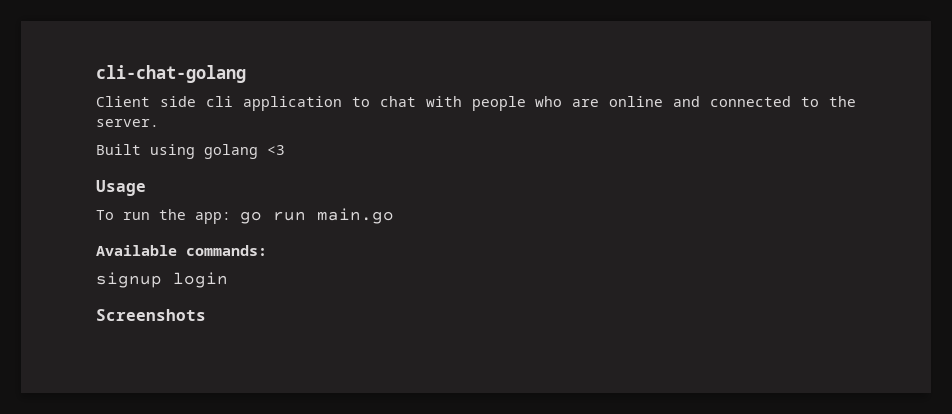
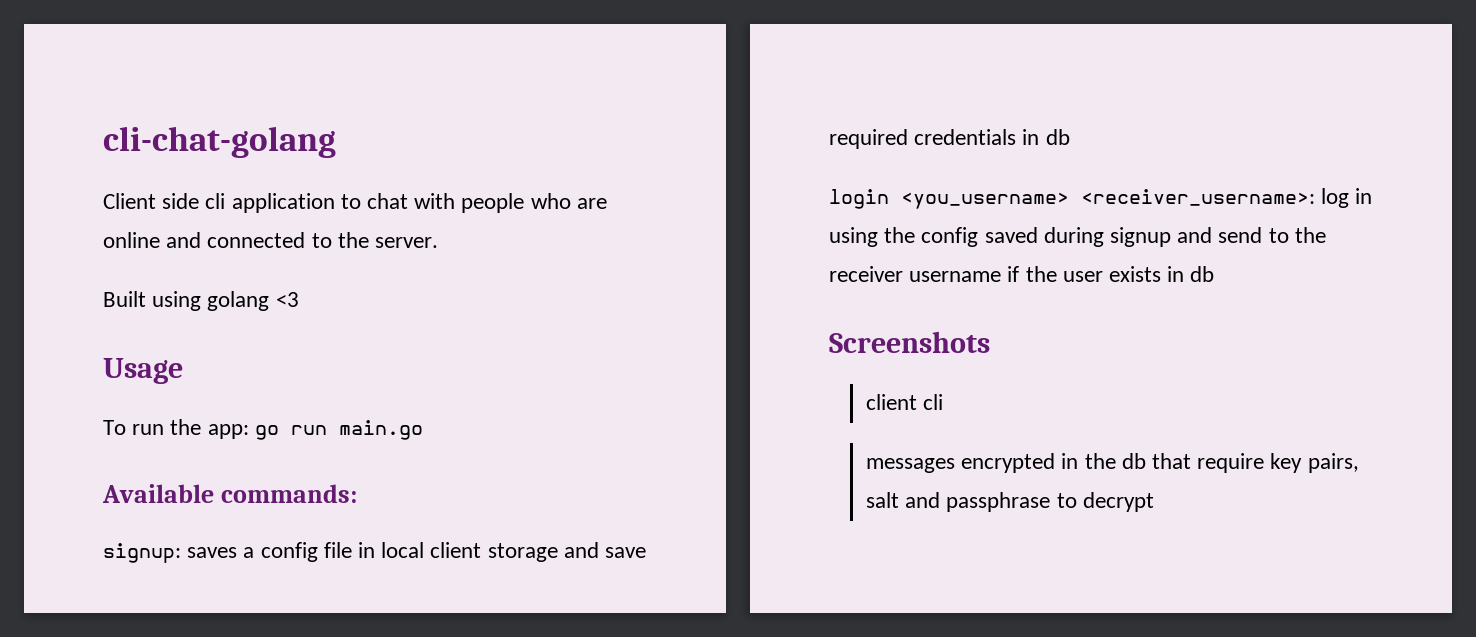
[96,272,228,288] [96,309,206,321] signup login // Screenshots -> [103,542,647,563] [829,129,1070,149] [829,188,1373,209] [829,227,1326,247] [829,266,1215,282] [829,331,990,353] [865,394,944,410] [865,453,1359,473] [865,492,1154,512] signup: saves a config file in local client storage and save required credentials in db // login <you_username> <receiver_username>: log in using the config saved during signup and send to the receiver username if the user exists in db // Screenshots // client cli // messages encrypted in the db that require key pairs, salt and passphrase to decrypt

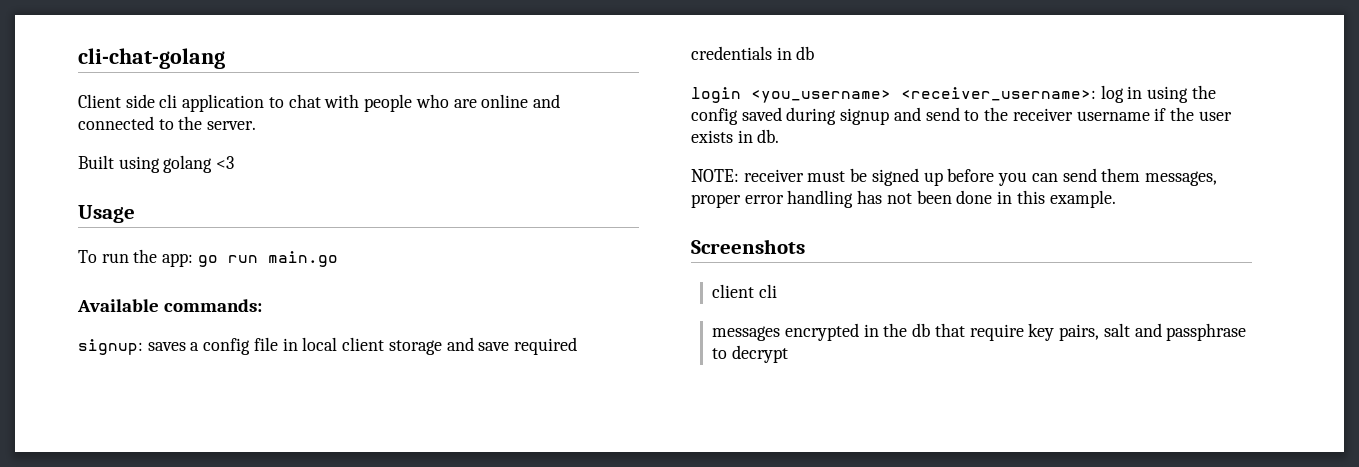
[1190,266,1215,282] db -> [757,129,780,143] [691,168,1217,186] [691,190,1116,208] db. // NOTE: receiver must be signed up before you can send them messages, proper error handling has not been done in this example.

